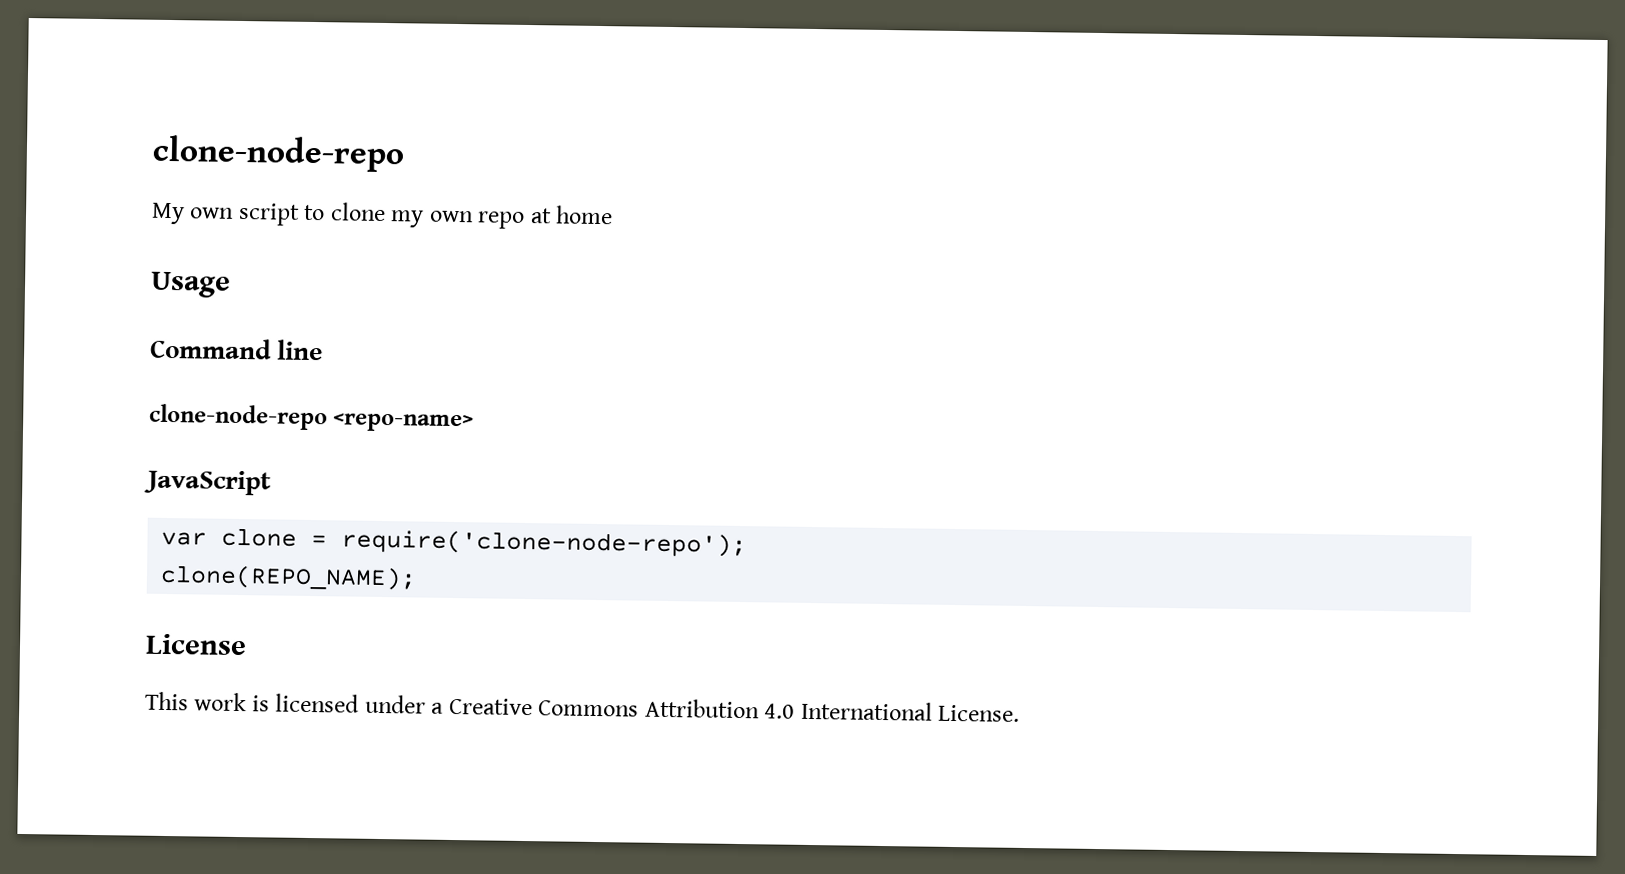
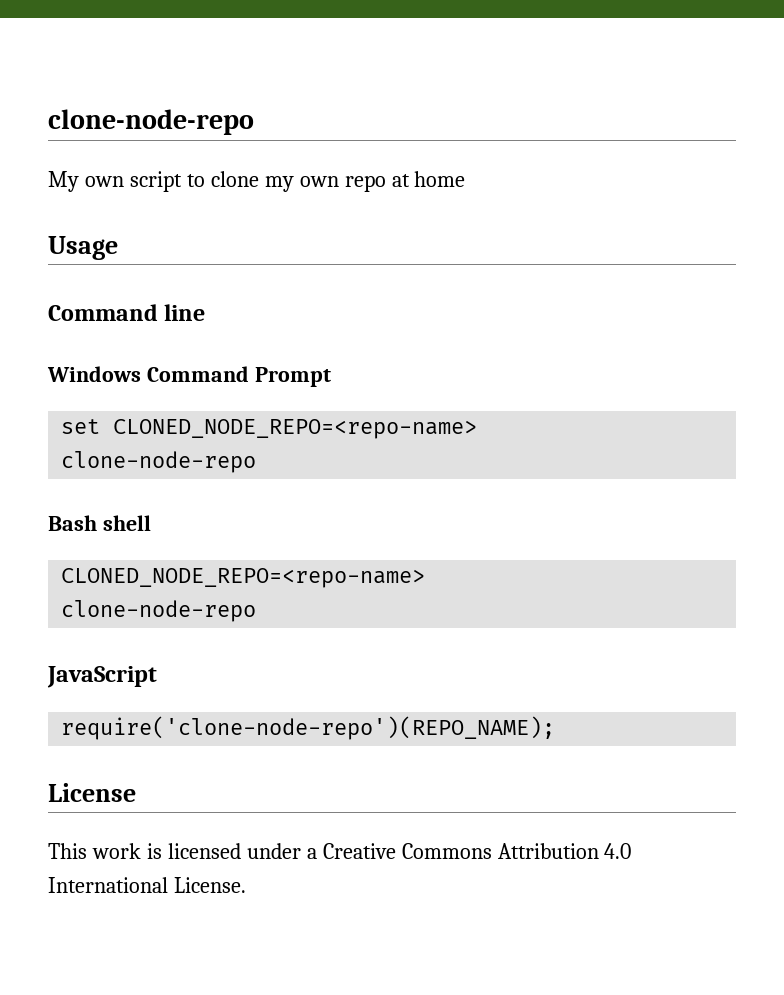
[149,403,475,433] [144,469,271,496] [161,527,748,558] [160,564,418,591] clone-node-repo <repo-name> // JavaScript // var clone = require('clone-node-repo'); // clone(REPO_NAME); -> [47,366,331,387] [61,419,478,439] [61,451,257,473] [48,515,151,531] [61,568,426,588] [61,600,257,622] [47,666,157,688] [61,716,556,740] Windows Command Prompt // set CLONED_NODE_REPO=<repo-name> // clone-node-repo // Bash shell // CLONED_NODE_REPO=<repo-name> // clone-node-repo // JavaScript // require('clone-node-repo')(REPO_NAME);

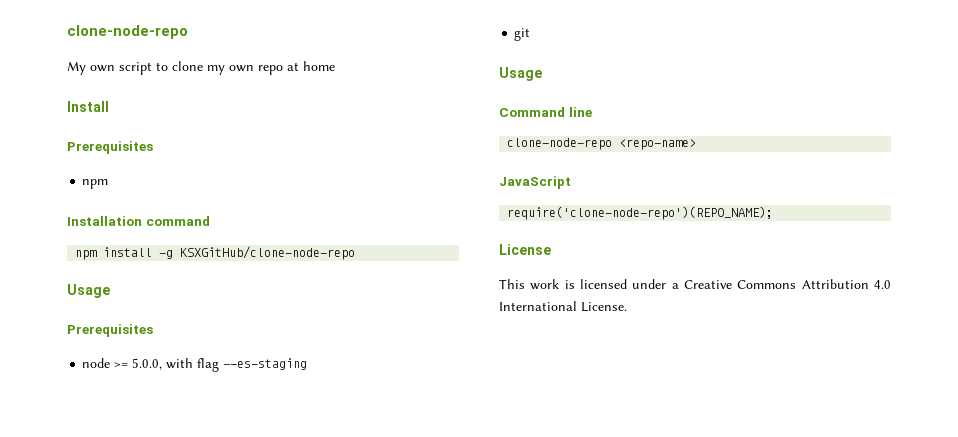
[48,236,118,260] [48,304,206,321] [47,366,331,387] [61,419,478,439] [61,451,257,473] [48,515,151,531] [61,568,426,588] [61,600,257,622] Usage // Command line // Windows Command Prompt // set CLONED_NODE_REPO=<repo-name> // clone-node-repo // Bash shell // CLONED_NODE_REPO=<repo-name> // clone-node-repo -> [67,101,109,112] [67,141,153,154] [82,179,109,189] [67,216,210,226] [75,246,356,260] [67,284,110,298] [67,324,153,337] [82,358,308,372] [514,28,531,41] [499,67,542,81] [499,107,592,117] [507,138,697,150] Install // Prerequisites // npm // Installation command // npm install -g KSXGitHub/clone-node-repo // Usage // Prerequisites // node >= 5.0.0, with flag --es-staging // git // Usage // Command line // clone-node-repo <repo-name>

